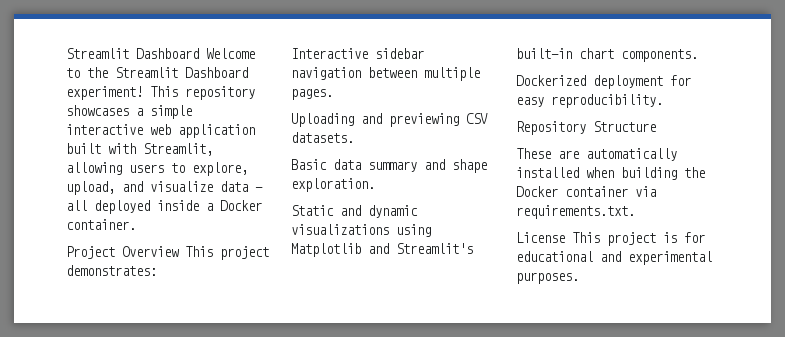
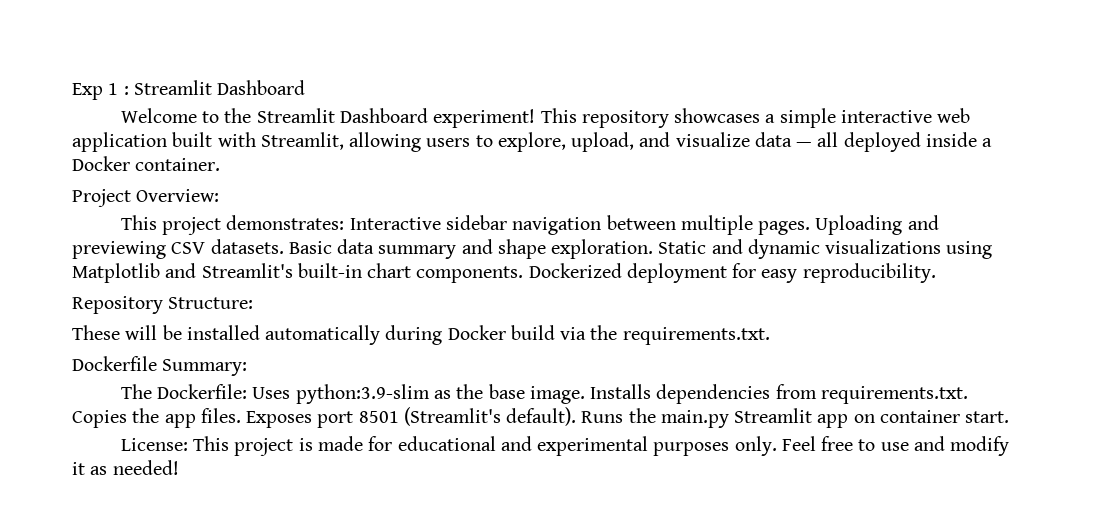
[66,48,199,59] Streamlit Dashboard -> [72,80,306,100] Exp 1 : Streamlit Dashboard //
[122,246,179,257] Overview -> [136,189,220,202] Overview: //
(157, 270) // -> (345, 222) none
(333, 94) // -> (811, 228) none
(354, 137) // -> (284, 246) none
(375, 185) // -> (654, 249) none
(698, 55) // -> (524, 274) none
[593,121,656,132] Structure -> [168,297,254,309] Structure:
[558,148,677,161] [516,167,705,180] [516,186,656,197] [516,205,635,219] [516,232,565,243] are automatically installed when building the Docker container via requirements.txt. // License -> [125,325,770,345] [72,356,248,376] [120,384,968,404] [72,407,1010,428] [120,438,188,451] will be installed automatically during Docker build via the requirements.txt. // Dockerfile Summary: // The Dockerfile: Uses python:3.9-slim as the base image. Installs dependencies from requirements.txt. Copies the app files. Exposes port 8501 (Streamlit's default). Runs the main.py Streamlit app on container start. // License:
(677, 237) none -> [317,436,363,451] made
[516,272,579,284] purposes. -> [653,436,1010,456] [72,460,179,475] purposes only. Feel free to use and modify it as needed!

